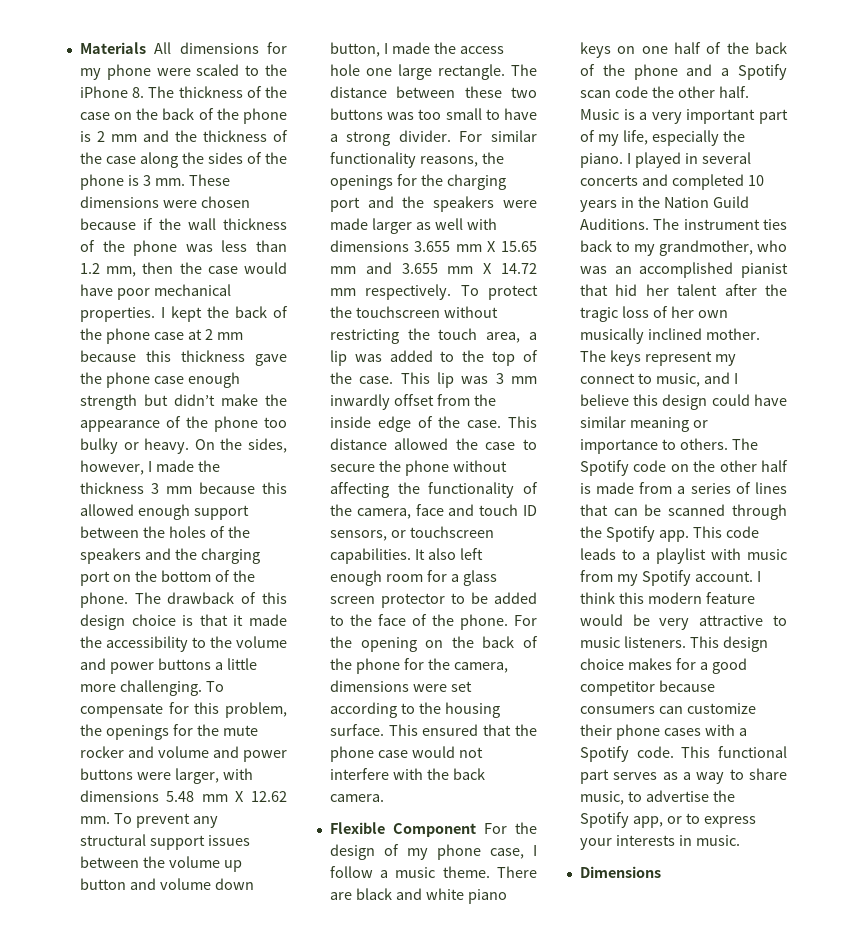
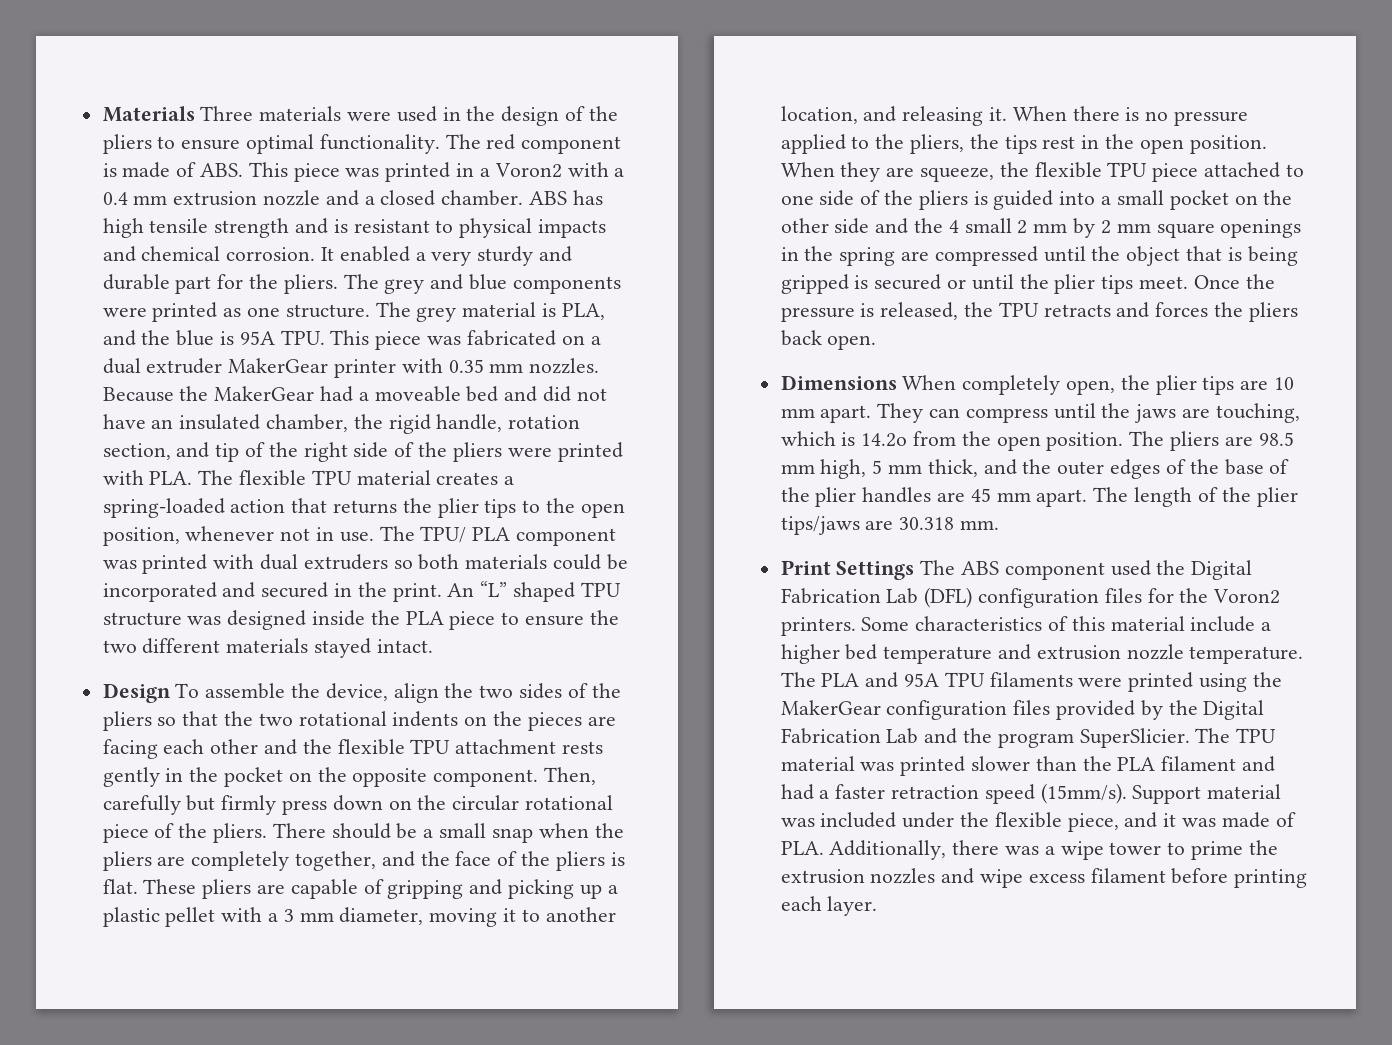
[154,42,287,54] [79,64,287,80] [79,86,288,98] [79,108,287,124] [79,130,288,142] [79,152,287,168] [79,174,230,190] [79,196,250,208] [79,218,287,230] [79,240,288,256] [79,262,288,277] [79,284,231,300] [79,306,288,322] [79,328,243,344] [79,350,287,366] [79,372,240,388] [79,394,288,410] [79,416,288,432] [79,438,287,454] [79,460,220,475] [79,482,287,494] [79,504,249,520] [79,526,250,538] [79,548,260,564] [79,570,255,586] [79,592,288,608] [79,614,288,630] [79,636,288,652] [79,658,257,674] [79,680,224,696] [79,702,287,718] [79,724,258,740] [79,746,288,762] [79,768,253,784] [79,790,288,802] [79,813,218,828] [79,834,250,850] [79,856,242,872] [79,878,254,890] [329,42,504,57] [329,64,537,80] [329,86,537,98] [329,108,537,120] [329,130,537,146] [329,152,504,168] [329,174,506,190] [329,196,537,212] [329,218,497,234] [329,240,537,252] [329,262,537,274] [329,284,538,300] [329,306,498,318] [329,328,537,344] [329,350,538,366] [329,372,537,388] [329,394,496,410] [329,416,537,432] [329,438,537,450] [329,460,507,476] [329,482,538,498] [329,504,537,519] [329,526,494,541] [329,548,483,564] [329,570,497,586] [329,592,537,608] [329,614,537,630] [329,636,538,652] [329,658,508,674] [329,680,472,692] [329,702,500,718] [329,724,537,736] [329,746,483,762] [329,768,485,780] [329,794,384,802] [329,822,537,837] [329,844,537,860] [329,866,537,878] [329,888,507,904] [579,42,787,58] [579,64,787,80] [579,86,749,98] [579,109,788,124] [579,130,745,146] [579,152,751,168] [579,174,764,190] [579,196,749,212] [579,218,787,230] [579,240,787,256] [579,262,788,278] [579,284,787,296] [579,306,728,322] [579,328,760,344] [579,350,736,366] [579,372,738,387] [579,394,787,410] [579,416,708,432] [579,438,758,454] [579,460,788,476] [579,482,787,494] [579,504,787,520] [579,526,759,542] [579,548,787,564] [579,570,761,586] [579,592,755,604] [579,614,787,630] [579,636,768,652] [579,658,747,674] [579,680,715,696] [579,703,756,714] [579,724,747,740] [579,746,787,762] [579,768,787,784] [579,790,735,805] [579,812,756,828] [579,835,740,850] [579,866,661,878] All dimensions for my phone were scaled to the iPhone 8. The thickness of the case on the back of the phone is 2 mm and the thickness of the case along the sides of the phone is 3 mm. These dimensions were chosen because if the wall thickness of the phone was less than 1.2 mm, then the case would have poor mechanical properties. I kept the back of the phone case at 2 mm because this thickness gave the phone case enough strength but didn’t make the appearance of the phone too bulky or heavy. On the sides, however, I made the thickness 3 mm because this allowed enough support between the holes of the speakers and the charging port on the bottom of the phone. The drawback of this design choice is that it made the accessibility to the volume and power buttons a little more challenging. To compensate for this problem, the openings for the mute rocker and volume and power buttons were larger, with dimensions 5.48 mm X 12.62 mm. To prevent any structural support issues between the volume up button and volume down button, I made the access hole one large rectangle. The distance between these two buttons was too small to have a strong divider. For similar functionality reasons, the openings for the charging port and the speakers were made larger as well with dimensions 3.655 mm X 15.65 mm and 3.655 mm X 14.72 mm respectively. To protect the touchscreen without restricting the touch area, a lip was added to the top of the case. This lip was 3 mm inwardly offset from the inside edge of the case. This distance allowed the case to secure the phone without affecting the functionality of the camera, face and touch ID sensors, or touchscreen capabilities. It also left enough room for a glass screen protector to be added to the face of the phone. For the opening on the back of the phone for the camera, dimensions were set according to the housing surface. This ensured that the phone case would not interfere with the back camera. // Flexible Component For the design of my phone case, I follow a music theme. There are black and white piano keys on one half of the back of the phone and a Spotify scan code the other half. Music is a very important part of my life, especially the piano. I played in several concerts and completed 10 years in the Nation Guild Auditions. The instrument ties back to my grandmother, who was an accomplished pianist that hid her talent after the tragic loss of her own musically inclined mother. The keys represent my connect to music, and I believe this design could have similar meaning or importance to others. The Spotify code on the other half is made from a series of lines that can be scanned through the Spotify app. This code leads to a playlist with music from my Spotify account. I think this modern feature would be very attractive to music listeners. This design choice makes for a good competitor because consumers can customize their phone cases with a Spotify code. This functional part serves as a way to share music, to advertise the Spotify app, or to express your interests in music. // Dimensions -> [200,106,618,126] [102,134,622,154] [102,162,625,182] [102,190,603,206] [102,218,607,238] [102,246,573,266] [102,274,621,294] [102,302,605,322] [102,330,601,350] [102,358,600,378] [102,386,607,402] [102,414,581,434] [102,442,623,462] [102,470,515,486] [102,498,625,518] [102,526,617,546] [102,554,628,574] [102,581,621,602] [102,610,619,630] [102,638,433,658] [102,683,621,703] [102,711,616,731] [102,739,604,759] [102,767,597,787] [102,795,614,815] [102,823,624,843] [102,851,625,871] [102,879,618,899] [102,907,616,927] [780,106,1249,126] [780,134,1267,154] [780,162,1304,182] [780,190,1293,210] [780,218,1302,238] [780,246,1298,266] [780,274,1275,294] [780,302,1298,322] [780,330,877,350] [780,375,1295,395] [780,403,1300,423] [780,431,1294,451] [780,459,1290,479] [780,487,1298,507] [780,516,1000,535] [780,560,1253,580] [780,587,1281,608] [780,616,1272,636] [780,644,1304,664] [780,672,1282,692] [780,700,1265,720] [780,728,1277,748] [780,756,1276,776] [780,783,1282,804] [780,812,1296,832] [780,840,1278,860] [780,868,1308,888] [780,896,878,916] Three materials were used in the design of the pliers to ensure optimal functionality. The red component is made of ABS. This piece was printed in a Voron2 with a 0.4 mm extrusion nozzle and a closed chamber. ABS has high tensile strength and is resistant to physical impacts and chemical corrosion. It enabled a very sturdy and durable part for the pliers. The grey and blue components were printed as one structure. The grey material is PLA, and the blue is 95A TPU. This piece was fabricated on a dual extruder MakerGear printer with 0.35 mm nozzles. Because the MakerGear had a moveable bed and did not have an insulated chamber, the rigid handle, rotation section, and tip of the right side of the pliers were printed with PLA. The flexible TPU material creates a spring-loaded action that returns the plier tips to the open position, whenever not in use. The TPU/ PLA component was printed with dual extruders so both materials could be incorporated and secured in the print. An “L” shaped TPU structure was designed inside the PLA piece to ensure the two different materials stayed intact. // Design To assemble the device, align the two sides of the pliers so that the two rotational indents on the pieces are facing each other and the flexible TPU attachment rests gently in the pocket on the opposite component. Then, carefully but firmly press down on the circular rotational piece of the pliers. There should be a small snap when the pliers are completely together, and the face of the pliers is flat. These pliers are capable of gripping and picking up a plastic pellet with a 3 mm diameter, moving it to another location, and releasing it. When there is no pressure applied to the pliers, the tips rest in the open position. When they are squeeze, the flexible TPU piece attached to one side of the pliers is guided into a small pocket on the other side and the 4 small 2 mm by 2 mm square openings in the spring are compressed until the object that is being gripped is secured or until the plier tips meet. Once the pressure is released, the TPU retracts and forces the pliers back open. // Dimensions When completely open, the plier tips are 10 mm apart. They can compress until the jaws are touching, which is 14.2o from the open position. The pliers are 98.5 mm high, 5 mm thick, and the outer edges of the base of the plier handles are 45 mm apart. The length of the plier tips/jaws are 30.318 mm. // Print Settings The ABS component used the Digital Fabrication Lab (DFL) configuration files for the Voron2 printers. Some characteristics of this material include a higher bed temperature and extrusion nozzle temperature. The PLA and 95A TPU filaments were printed using the MakerGear configuration files provided by the Digital Fabrication Lab and the program SuperSlicier. The TPU material was printed slower than the PLA filament and had a faster retraction speed (15mm/s). Support material was included under the flexible piece, and it was made of PLA. Additionally, there was a wipe tower to prime the extrusion nozzles and wipe excess filament before printing each layer.

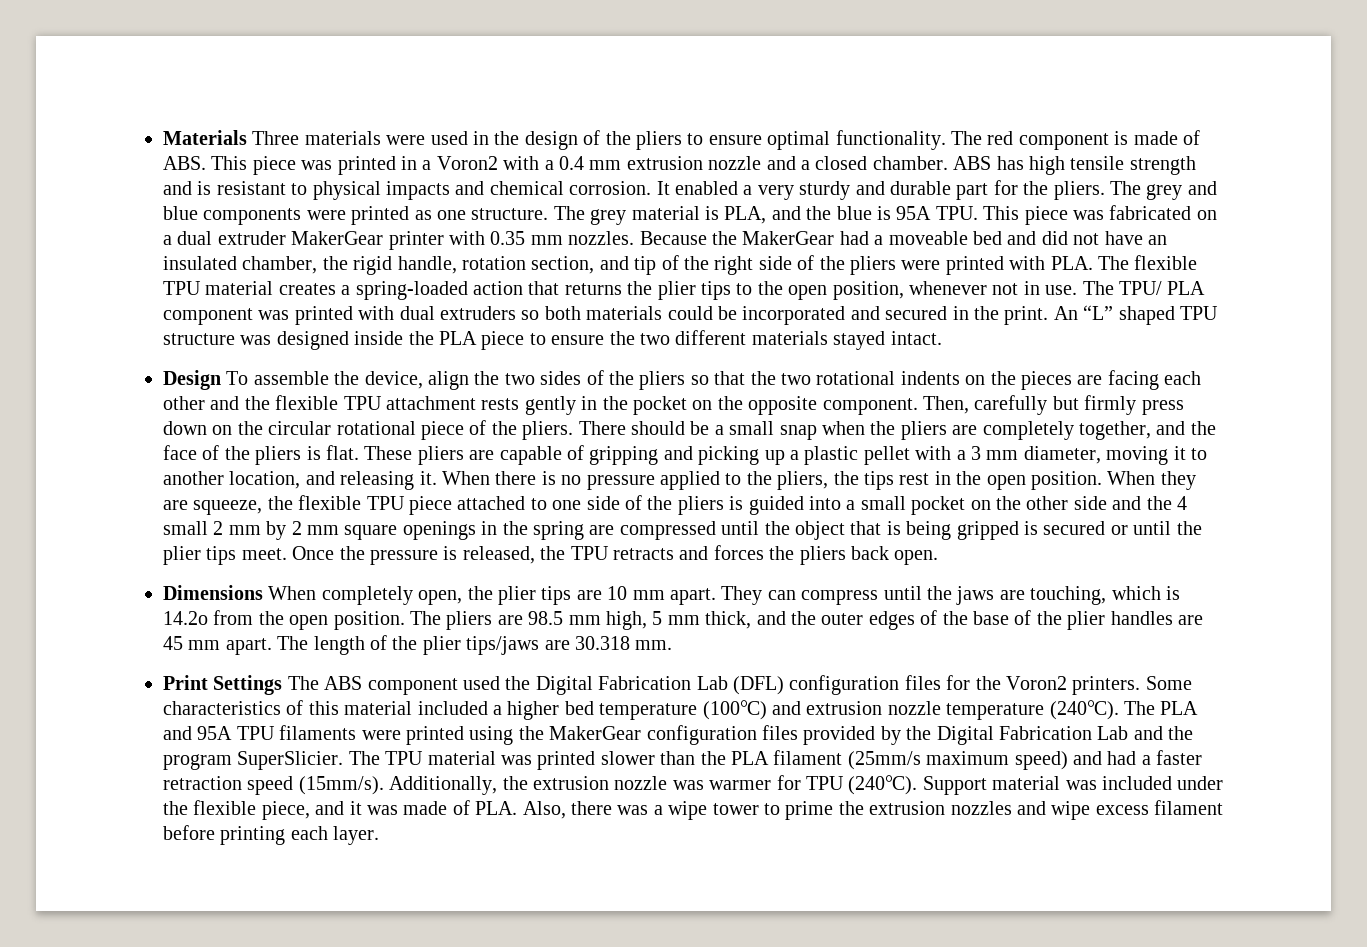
[1190,616,1256,632] include -> [417,701,488,715] included
(993, 655) none -> [702,700,767,720] (100℃)
[1189,646,1304,664] temperature. -> [946,700,1119,720] temperature (240℃).
(1237, 763) none -> [847,751,1068,770] (25mm/s maximum speed)
(1127, 793) none -> [389,775,918,795] Additionally, the extrusion nozzle was warmer for TPU (240℃).
[829,840,947,860] Additionally, -> [522,801,566,819] Also,

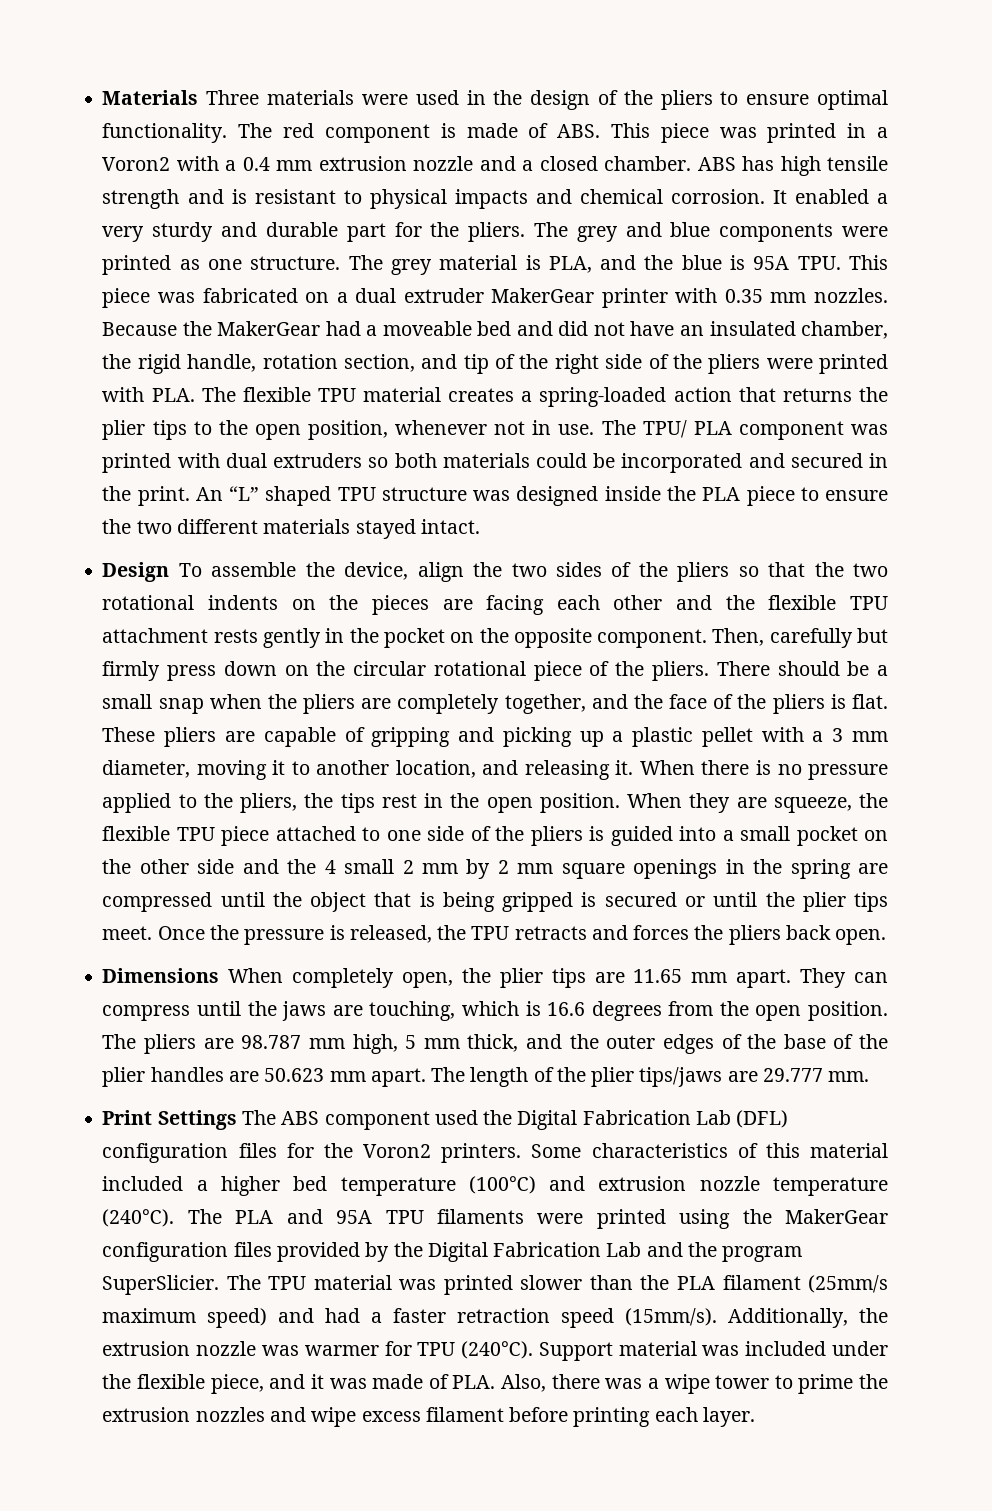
[607,586,628,600] 10 -> [633,969,683,983] 11.65
[163,611,208,625] 14.2o -> [547,1001,662,1021] 16.6 degrees
[528,611,564,625] 98.5 -> [241,1035,302,1049] 98.787
[163,636,183,650] 45 -> [264,1068,325,1082] 50.623
[575,636,630,650] 30.318 -> [762,1068,823,1082] 29.777

